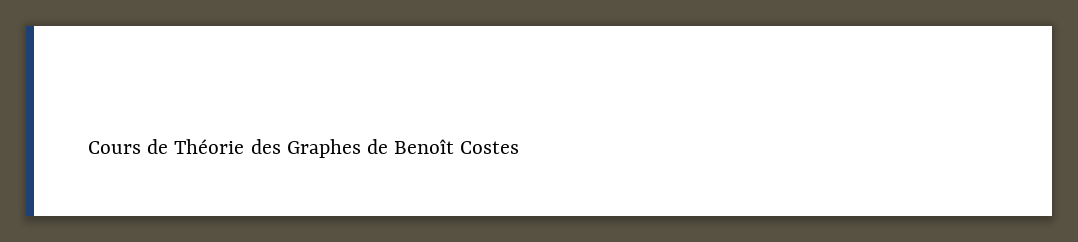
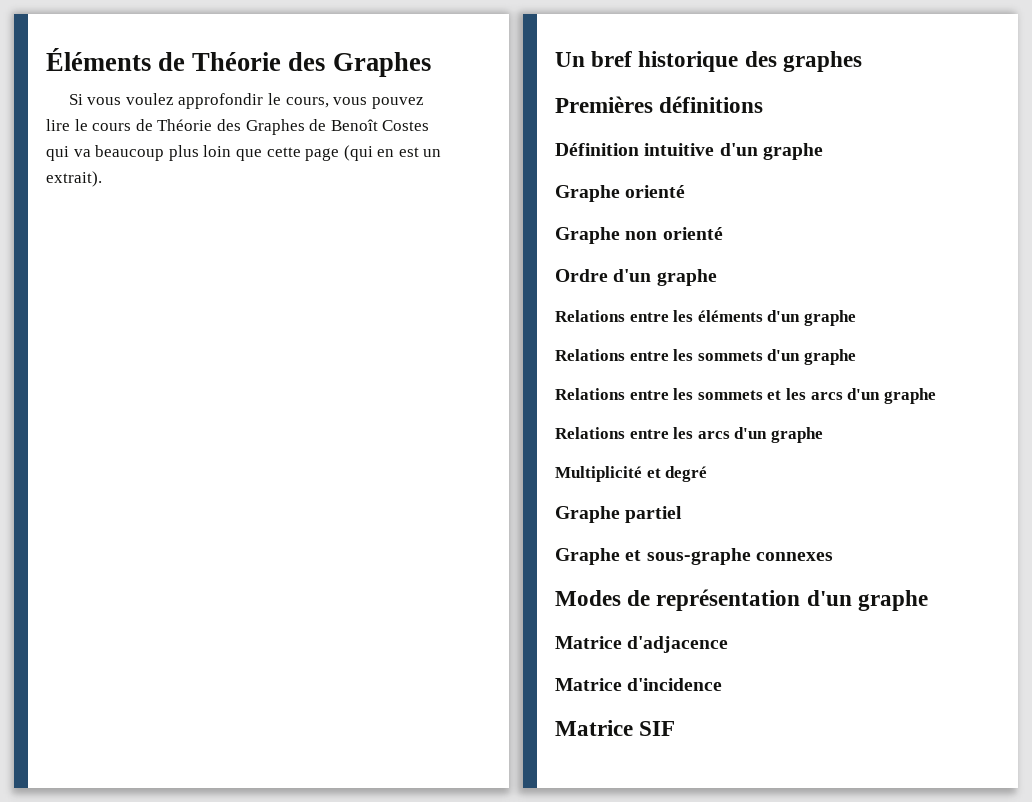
[88,141,141,154] Cours -> [46,48,431,77] [68,93,424,109] [46,119,132,131] Éléments de Théorie des Graphes // Si vous voulez approfondir le cours, vous pouvez lire le cours
(520, 147) none -> [46,145,442,161] [46,171,102,187] [555,51,862,72] [555,96,764,113] [555,143,823,160] [555,185,686,202] [555,227,723,244] [555,269,717,286] [555,310,856,326] [555,349,856,365] [555,388,936,404] [555,427,823,443] [555,466,708,482] [555,506,683,523] [555,548,833,565] [555,589,928,611] [555,636,729,653] [555,678,723,691] [555,720,676,736] qui va beaucoup plus loin que cette page (qui en est un extrait). // Un bref historique des graphes // Premières définitions // Définition intuitive d'un graphe // Graphe orienté // Graphe non orienté // Ordre d'un graphe // Relations entre les éléments d'un graphe // Relations entre les sommets d'un graphe // Relations entre les sommets et les arcs d'un graphe // Relations entre les arcs d'un graphe // Multiplicité et degré // Graphe partiel // Graphe et sous-graphe connexes // Modes de représentation d'un graphe // Matrice d'adjacence // Matrice d'incidence // Matrice SIF

